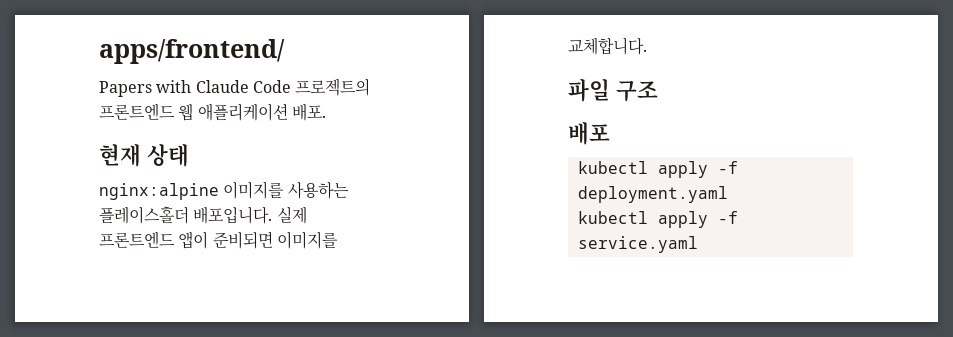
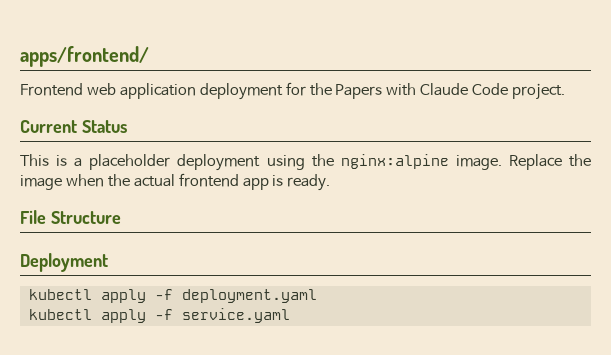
[99,78,371,97] [99,103,326,121] [99,144,189,167] [99,181,349,200] [99,206,307,224] [99,231,338,249] [568,37,647,55] [568,78,658,102] [568,122,610,145] Papers with Claude Code 프로젝트의 프론트엔드 웹 애플리케이션 배포. // 현재 상태 // nginx:alpine 이미지를 사용하는 플레이스홀더 배포입니다. 실제 프론트엔드 앱이 준비되면 이미지를 교체합니다. // 파일 구조 // 배포 -> [20,82,566,100] [20,120,127,133] [20,154,592,171] [20,173,331,191] [20,210,121,224] [20,253,108,272] Frontend web application deployment for the Papers with Claude Code project. // Current Status // This is a placeholder deployment using the nginx:alpine image. Replace the image when the actual frontend app is ready. // File Structure // Deployment

